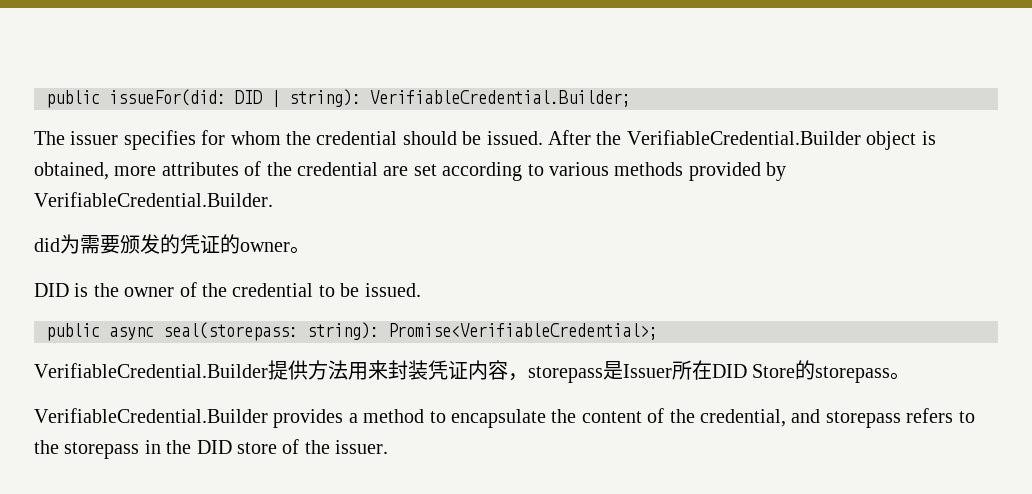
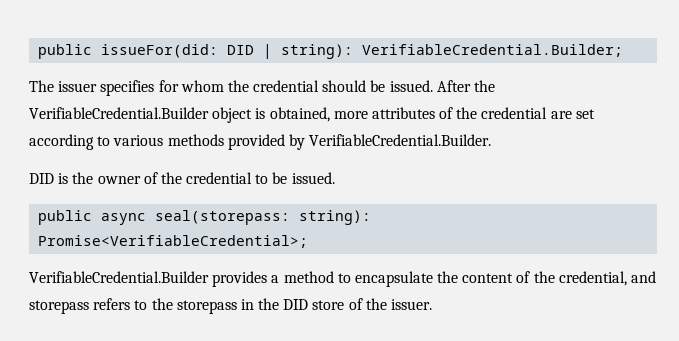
[34,234,310,254] // did为需要颁发的凭证的owner。 -> (492, 140) none
[34,360,911,383] // VerifiableCredential.Builder提供方法用来封装凭证内容，storepass是Issuer所在DID Store的storepass。 -> (309, 241) none

